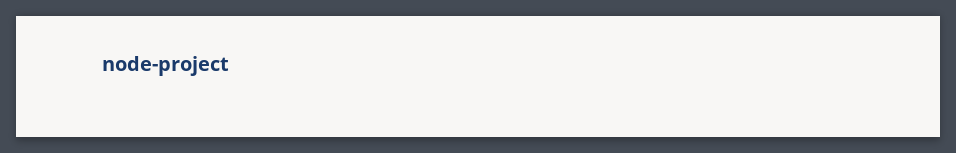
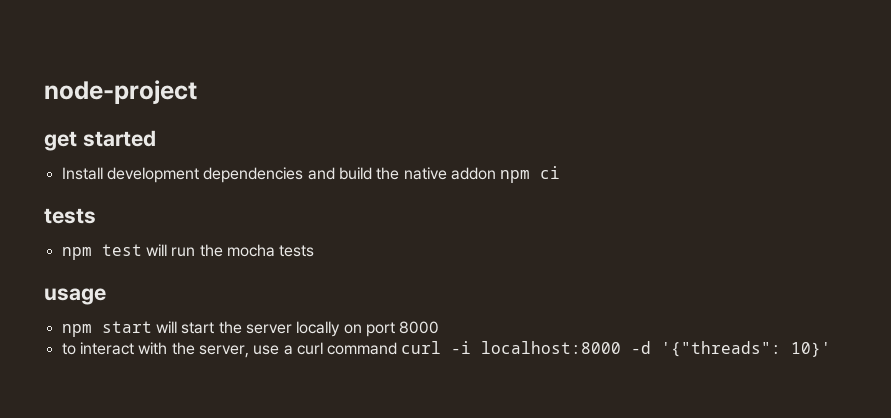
(229, 66) none -> [44,130,156,151] [61,166,561,183] [44,208,96,224] [61,244,315,260] [44,288,106,305] [61,321,440,337] [61,341,832,358] // get started // Install development dependencies and build the native addon npm ci // tests // npm test will run the mocha tests // usage // npm start will start the server locally on port 8000 // to interact with the server, use a curl command curl -i localhost:8000 -d '{"threads": 10}'

